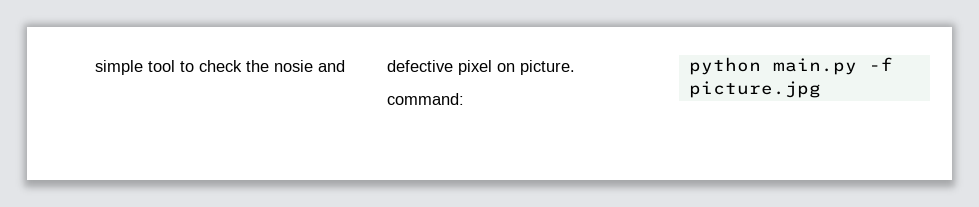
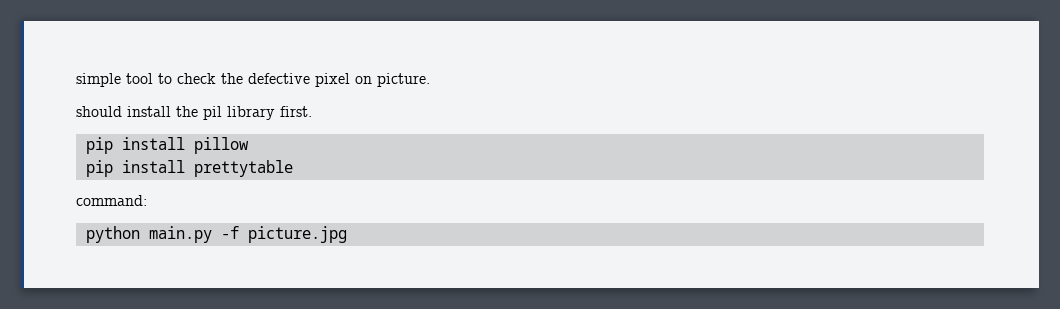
[274,60,345,72] nosie and -> (243, 78) none
(575, 67) none -> [76,106,312,120] [85,137,249,154] [85,160,293,177] // should install the pil library first. // pip install pillow // pip install prettytable

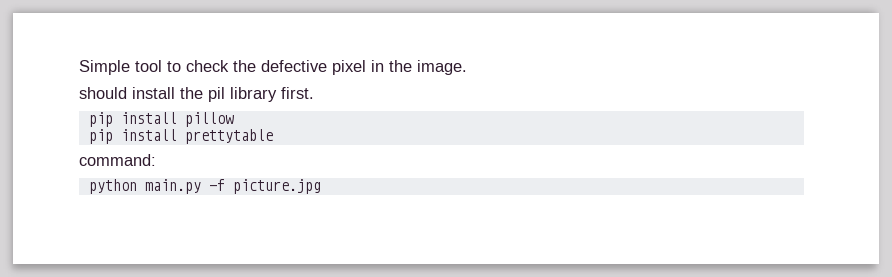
[76,73,121,87] simple -> [79,60,130,75] Simple
[355,73,430,87] on picture. -> [371,60,467,75] in the image.

